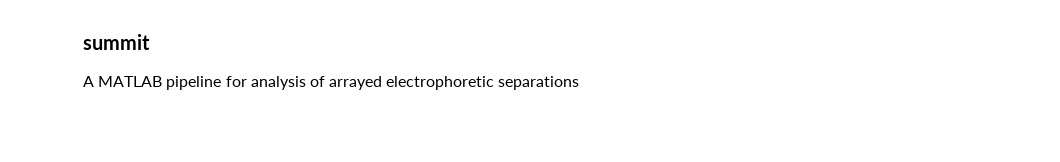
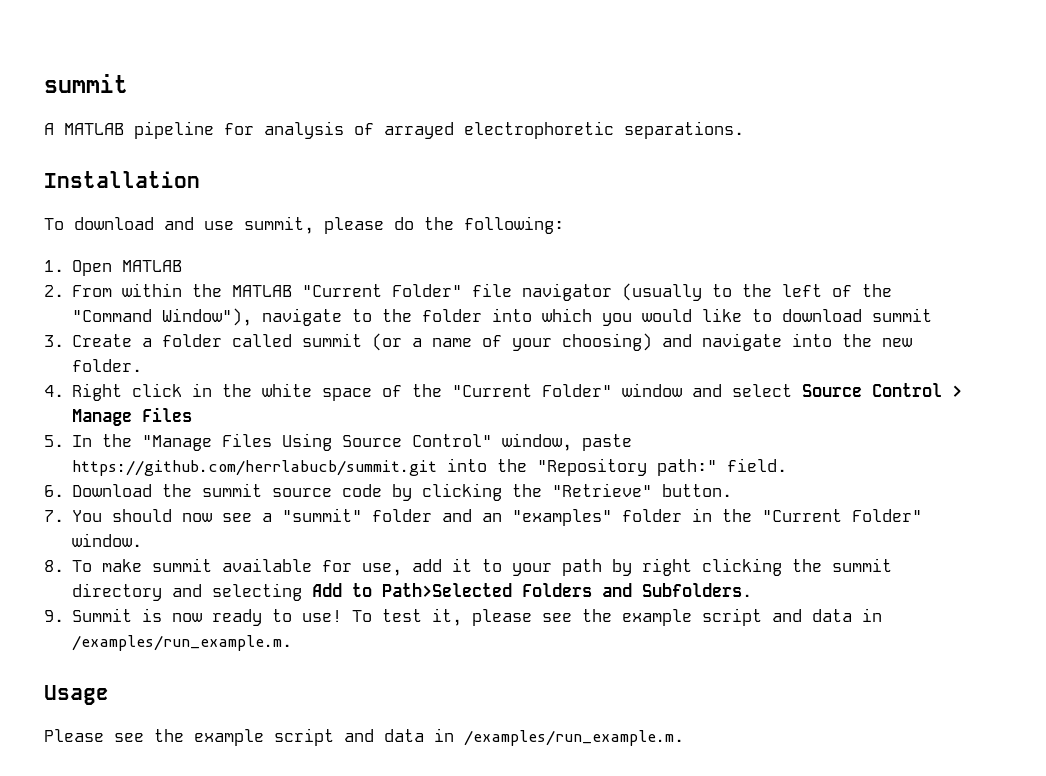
[498,76,580,90] separations -> [624,121,744,139] [44,171,200,188] [44,216,564,234] [44,260,183,276] [44,283,893,301] [72,308,933,326] [44,333,913,351] [72,359,143,372] [44,383,963,401] [72,407,193,426] [44,433,633,451] [72,458,788,476] [44,483,733,501] [44,508,923,526] [72,533,143,547] [44,558,893,576] [72,583,753,601] [44,608,883,626] [72,635,293,651] [44,685,109,705] [44,728,684,746] separations. // Installation // To download and use summit, please do the following: // 1. Open MATLAB // 2. From within the MATLAB "Current Folder" file navigator (usually to the left of the "Command Window"), navigate to the folder into which you would like to download summit // 3. Create a folder called summit (or a name of your choosing) and navigate into the new folder. // 4. Right click in the white space of the "Current Folder" window and select Source Control > Manage Files // 5. In the "Manage Files Using Source Control" window, paste https://github.com/herrlabucb/summit.git into the "Repository path:" field. // 6. Download the summit source code by clicking the "Retrieve" button. // 7. You should now see a "summit" folder and an "examples" folder in the "Current Folder" window. // 8. To make summit available for use, add it to your path by right clicking the summit directory and selecting Add to Path>Selected Folders and Subfolders. // 9. Summit is now ready to use! To test it, please see the example script and data in /examples/run_example.m. // Usage // Please see the example script and data in /examples/run_example.m.

